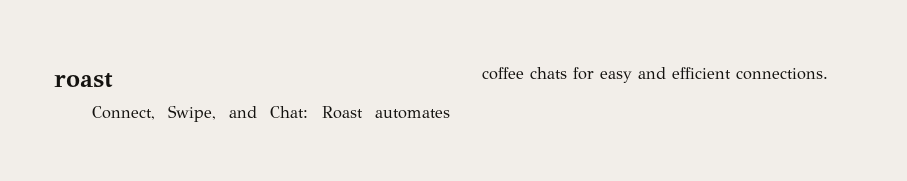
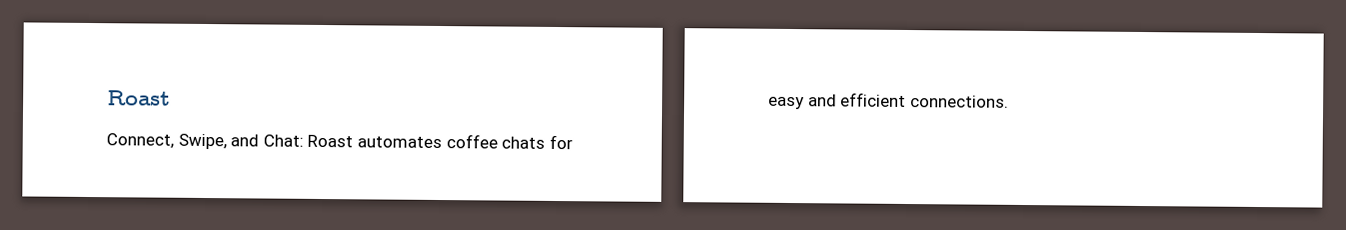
[54,73,113,88] roast -> [107,90,171,106] Roast

